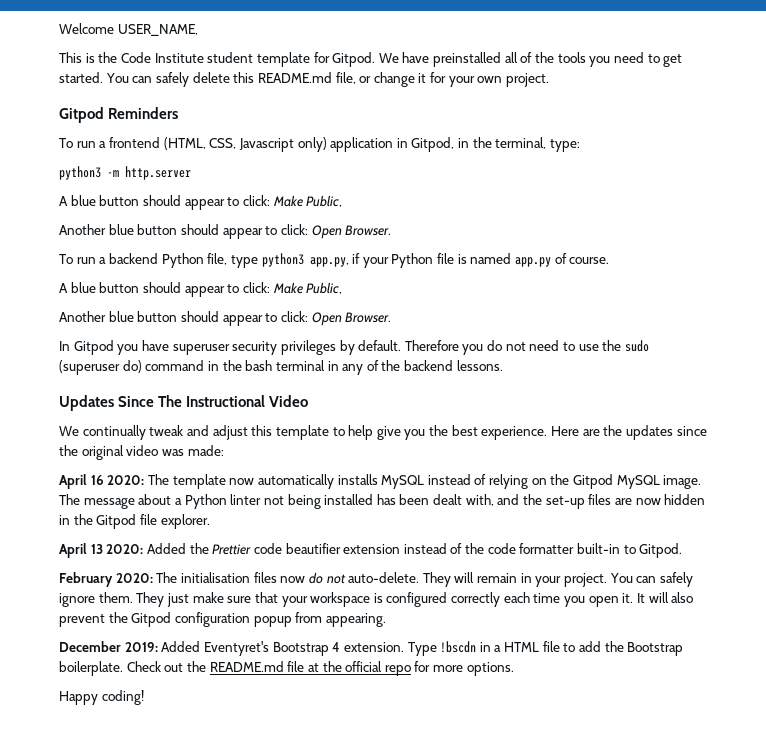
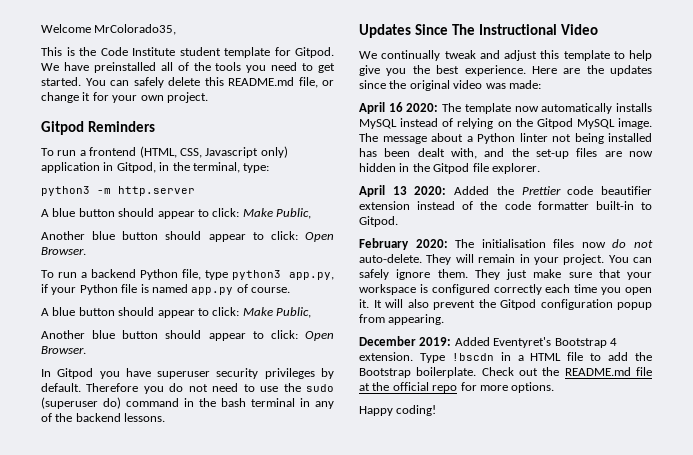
[117,24,198,36] USER_NAME, -> [94,24,177,35] MrColorado35,

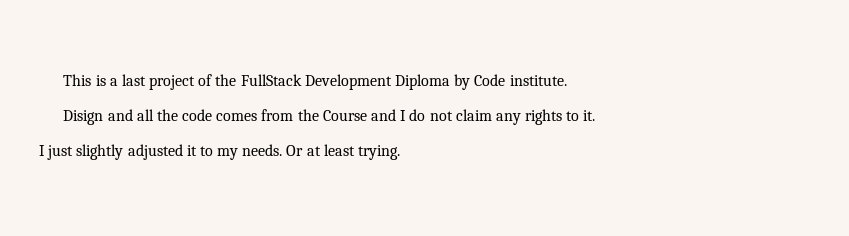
[41,24,177,35] [41,47,334,58] [41,62,335,73] [41,77,334,88] [41,92,208,103] [41,121,155,135] [41,146,288,158] [41,162,270,173] [41,186,195,196] [41,208,311,219] [41,231,334,242] [41,247,86,255] [41,269,334,280] [41,284,290,295] [41,307,311,318] [41,330,334,341] [41,346,86,354] [41,368,334,379] [41,383,335,394] [41,397,334,409] [41,413,166,422] [359,24,598,38] [359,50,652,61] [359,65,652,76] [359,80,541,91] [359,102,652,114] [359,118,652,129] [359,133,652,144] [359,148,653,159] [359,163,540,174] [359,185,652,197] [359,201,652,210] [359,216,398,227] [359,238,653,250] [359,254,652,265] [359,269,652,280] [359,284,652,295] [359,299,652,310] [359,314,445,325] [359,336,617,348] [359,352,652,363] [359,367,652,378] [359,382,555,393] [359,405,437,416] Welcome MrColorado35, // This is the Code Institute student template for Gitpod. We have preinstalled all of the tools you need to get started. You can safely delete this README.md file, or change it for your own project. // Gitpod Reminders // To run a frontend (HTML, CSS, Javascript only) application in Gitpod, in the terminal, type: // python3 -m http.server // A blue button should appear to click: Make Public, // Another blue button should appear to click: Open Browser. // To run a backend Python file, type python3 app.py, if your Python file is named app.py of course. // A blue button should appear to click: Make Public, // Another blue button should appear to click: Open Browser. // In Gitpod you have superuser security privileges by default. Therefore you do not need to use the sudo (superuser do) command in the bash terminal in any of the backend lessons. // Updates Since The Instructional Video // We continually tweak and adjust this template to help give you the best experience. Here are the updates since the original video was made: // April 16 2020: The template now automatically installs MySQL instead of relying on the Gitpod MySQL image. The message about a Python linter not being installed has been dealt with, and the set-up files are now hidden in the Gitpod file explorer. // April 13 2020: Added the Prettier code beautifier extension instead of the code formatter built-in to Gitpod. // February 2020: The initialisation files now do not auto-delete. They will remain in your project. You can safely ignore them. They just make sure that your workspace is configured correctly each time you open it. It will also prevent the Gitpod configuration popup from appearing. // December 2019: Added Eventyret's Bootstrap 4 extension. Type !bscdn in a HTML file to add the Bootstrap boilerplate. Check out the README.md file at the official repo for more options. // Happy coding! -> [63,74,567,90] [63,109,596,125] [39,144,401,160] This is a last project of the FullStack Development Diploma by Code institute. // Disign and all the code comes from the Course and I do not claim any rights to it. // I just slightly adjusted it to my needs. Or at least trying.

